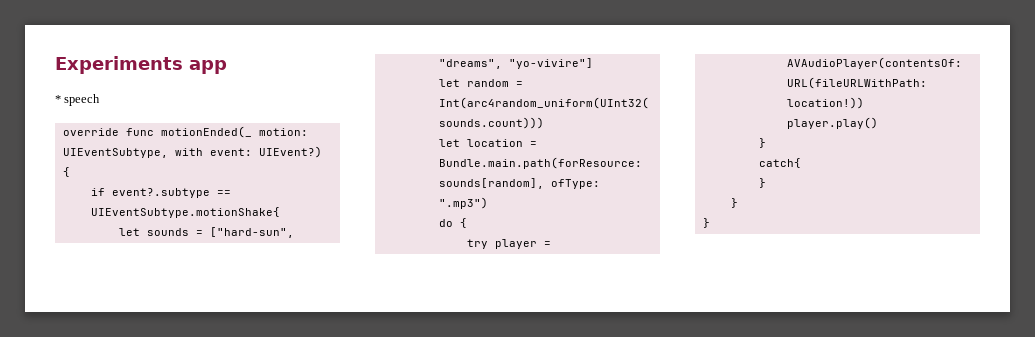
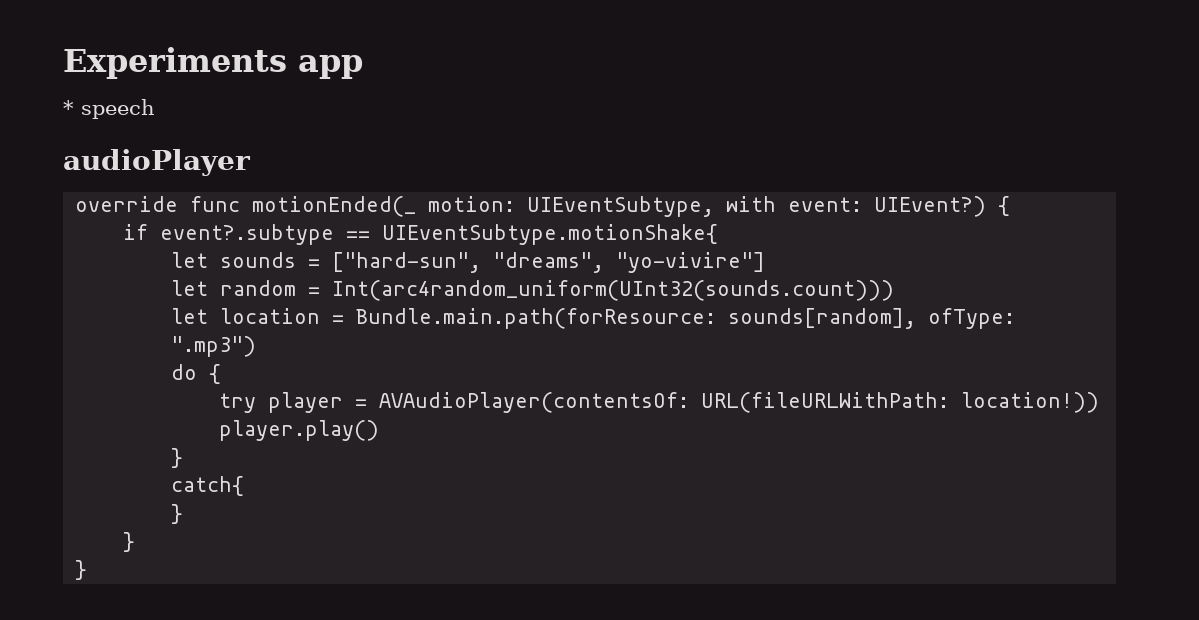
(101, 100) none -> [63,149,251,176] // audioPlayer

